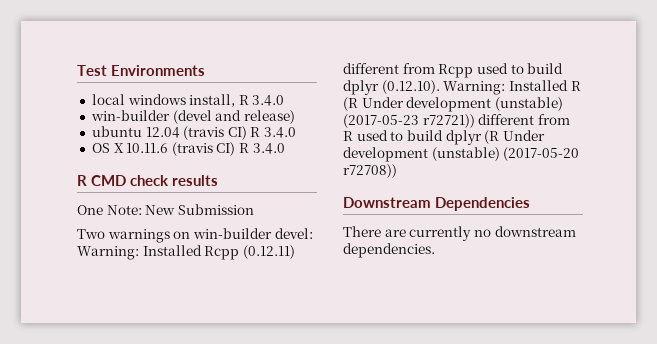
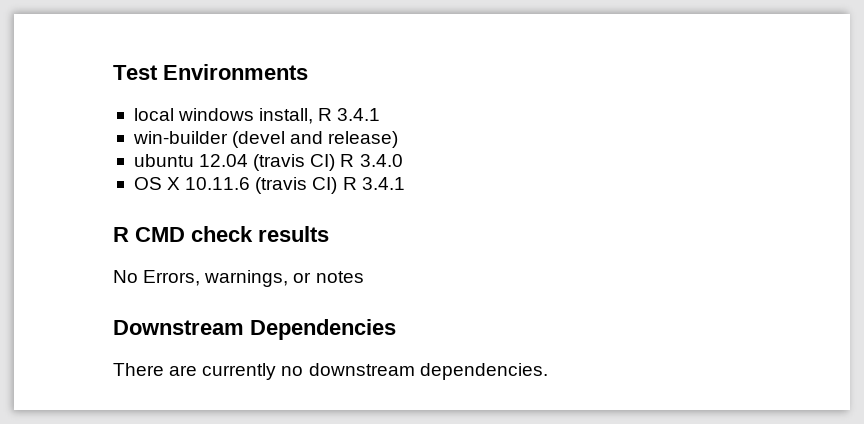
[252,95,285,106] 3.4.0 -> [337,108,381,121] 3.4.1
[252,143,285,154] 3.4.0 -> [361,177,405,190] 3.4.1
[77,204,254,215] [77,228,313,243] [77,245,295,260] [343,63,564,78] [343,80,581,95] [343,97,563,112] [343,114,570,128] [343,130,545,145] [343,147,580,162] [343,164,397,178] One Note: New Submission // Two warnings on win-builder devel: Warning: Installed Rcpp (0.12.11) different from Rcpp used to build dplyr (0.12.10). Warning: Installed R (R Under development (unstable) (2017-05-23 r72721)) different from R used to build dplyr (R Under development (unstable) (2017-05-20 r72708)) -> [113,270,364,287] No Errors, warnings, or notes

